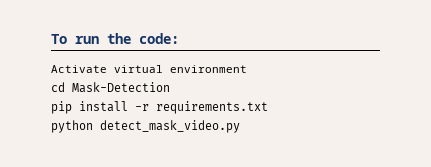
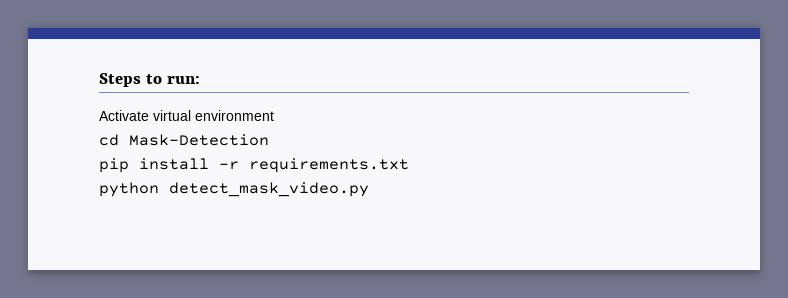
[51,33,179,44] To run the code: -> [99,73,200,87] Steps to run:

